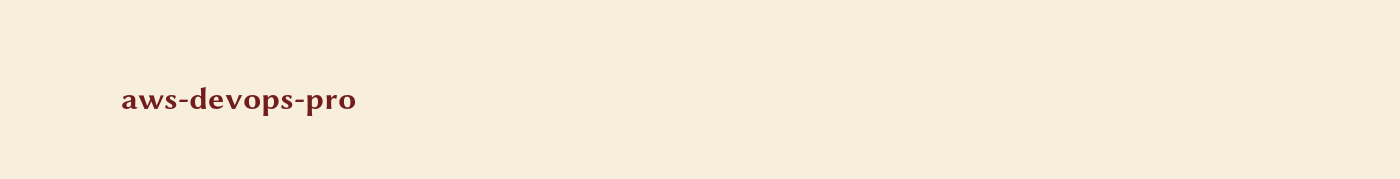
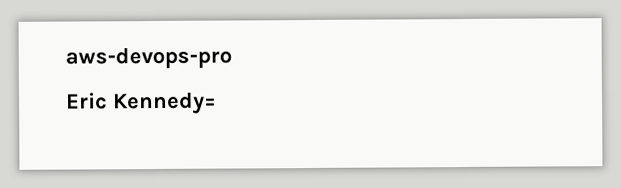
(356, 101) none -> [65,91,217,115] // Eric Kennedy=

